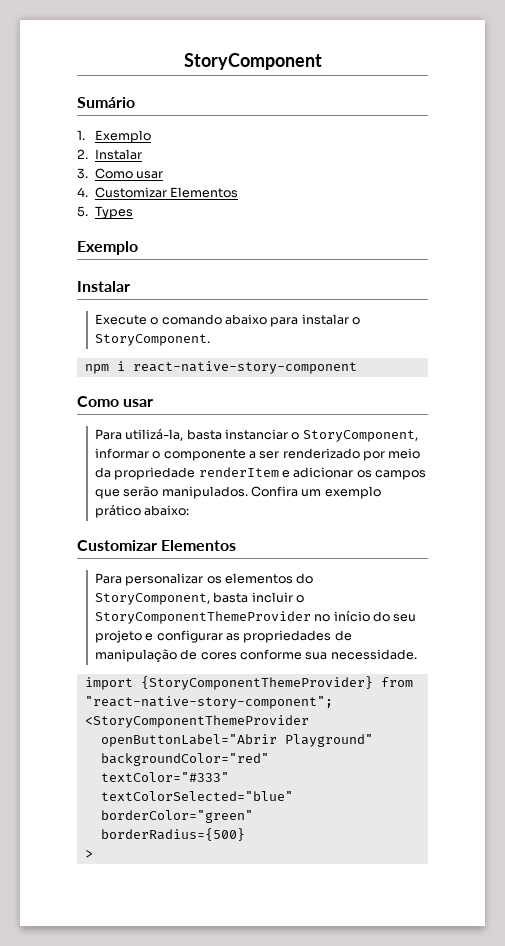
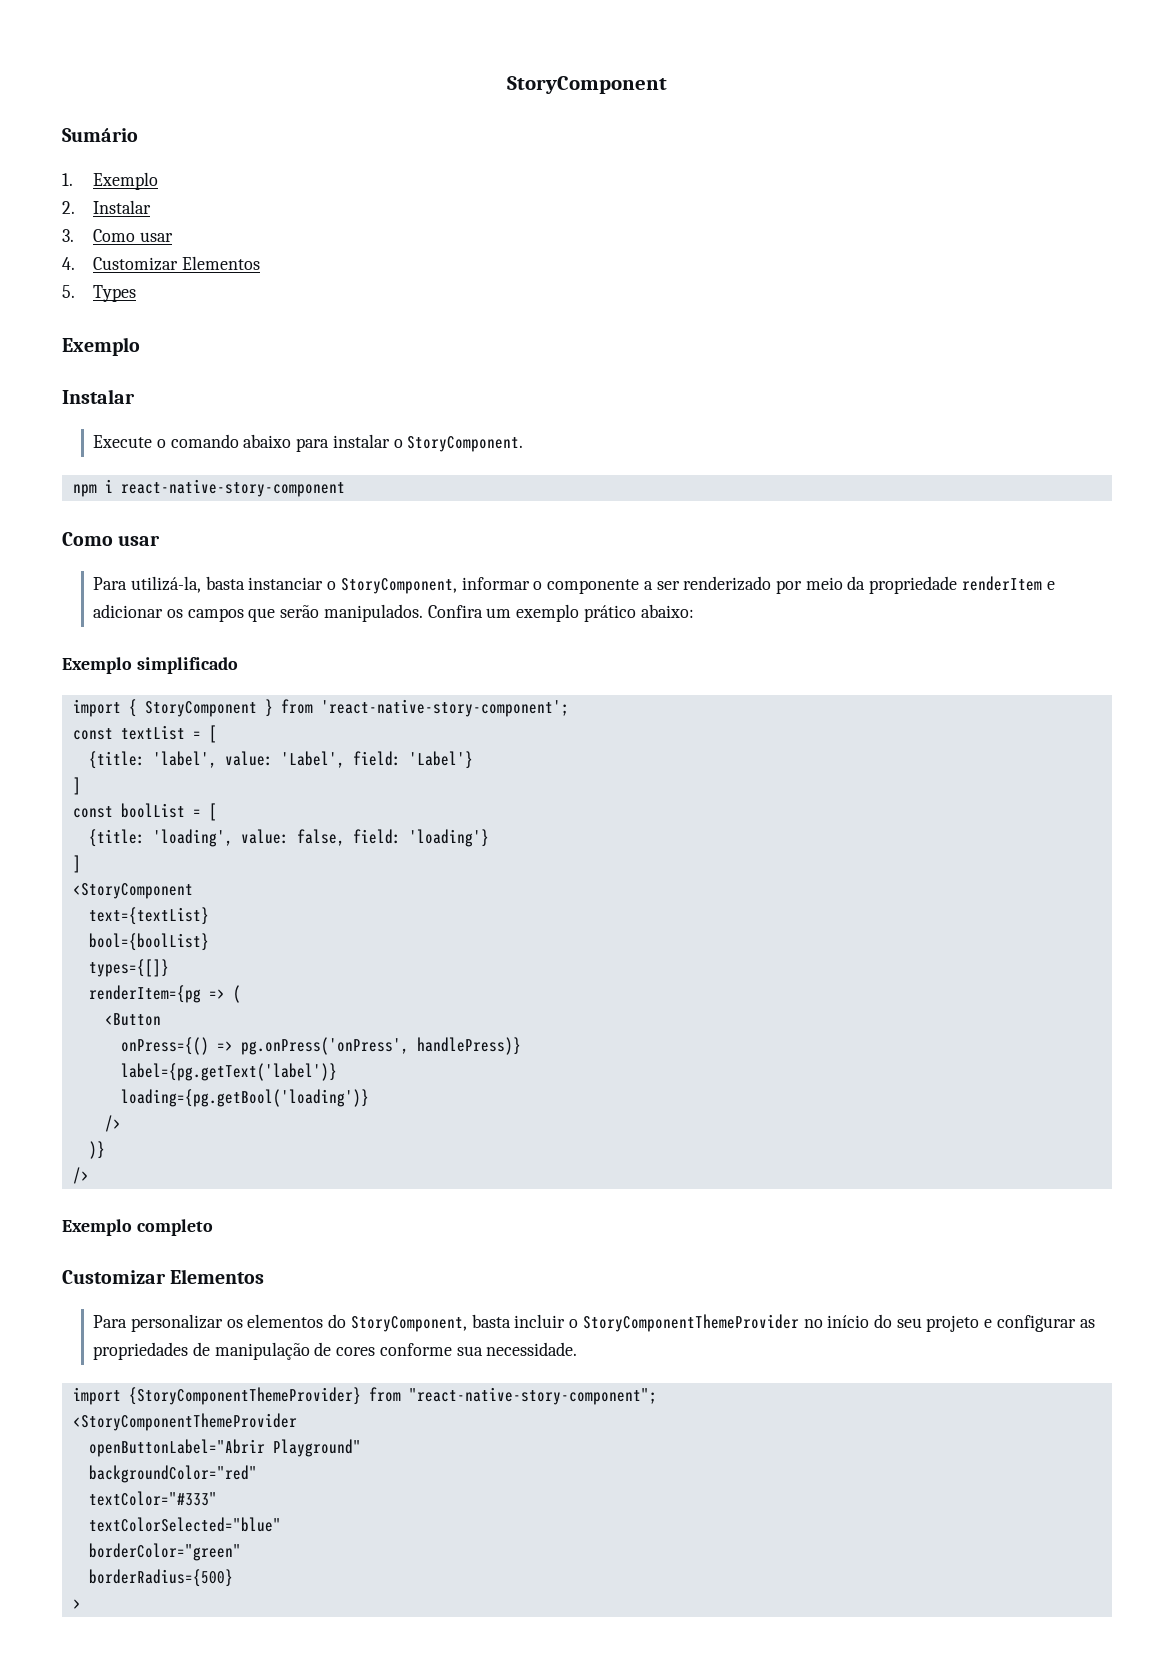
(190, 510) none -> [62,657,238,674] [72,699,569,717] [72,725,217,743] [88,751,473,769] [72,777,81,795] [72,803,217,821] [88,829,489,847] [72,855,81,873] [72,883,193,899] [88,907,209,925] [88,933,209,951] [88,959,169,977] [88,985,241,1003] [104,1013,161,1026] [120,1037,521,1055] [120,1063,337,1081] [120,1089,369,1107] [104,1115,121,1132] [88,1141,105,1159] [72,1167,89,1184] [62,1219,213,1236] // Exemplo simplificado // import { StoryComponent } from 'react-native-story-component'; // const textList = [ // {title: 'label', value: 'Label', field: 'Label'} // ] // const boolList = [ // {title: 'loading', value: false, field: 'loading'} // ] // <StoryComponent // text={textList} // bool={boolList} // types={[]} // renderItem={pg => ( // <Button // onPress={() => pg.onPress('onPress', handlePress)} // label={pg.getText('label')} // loading={pg.getBool('loading')} // /> // )} // /> // Exemplo completo

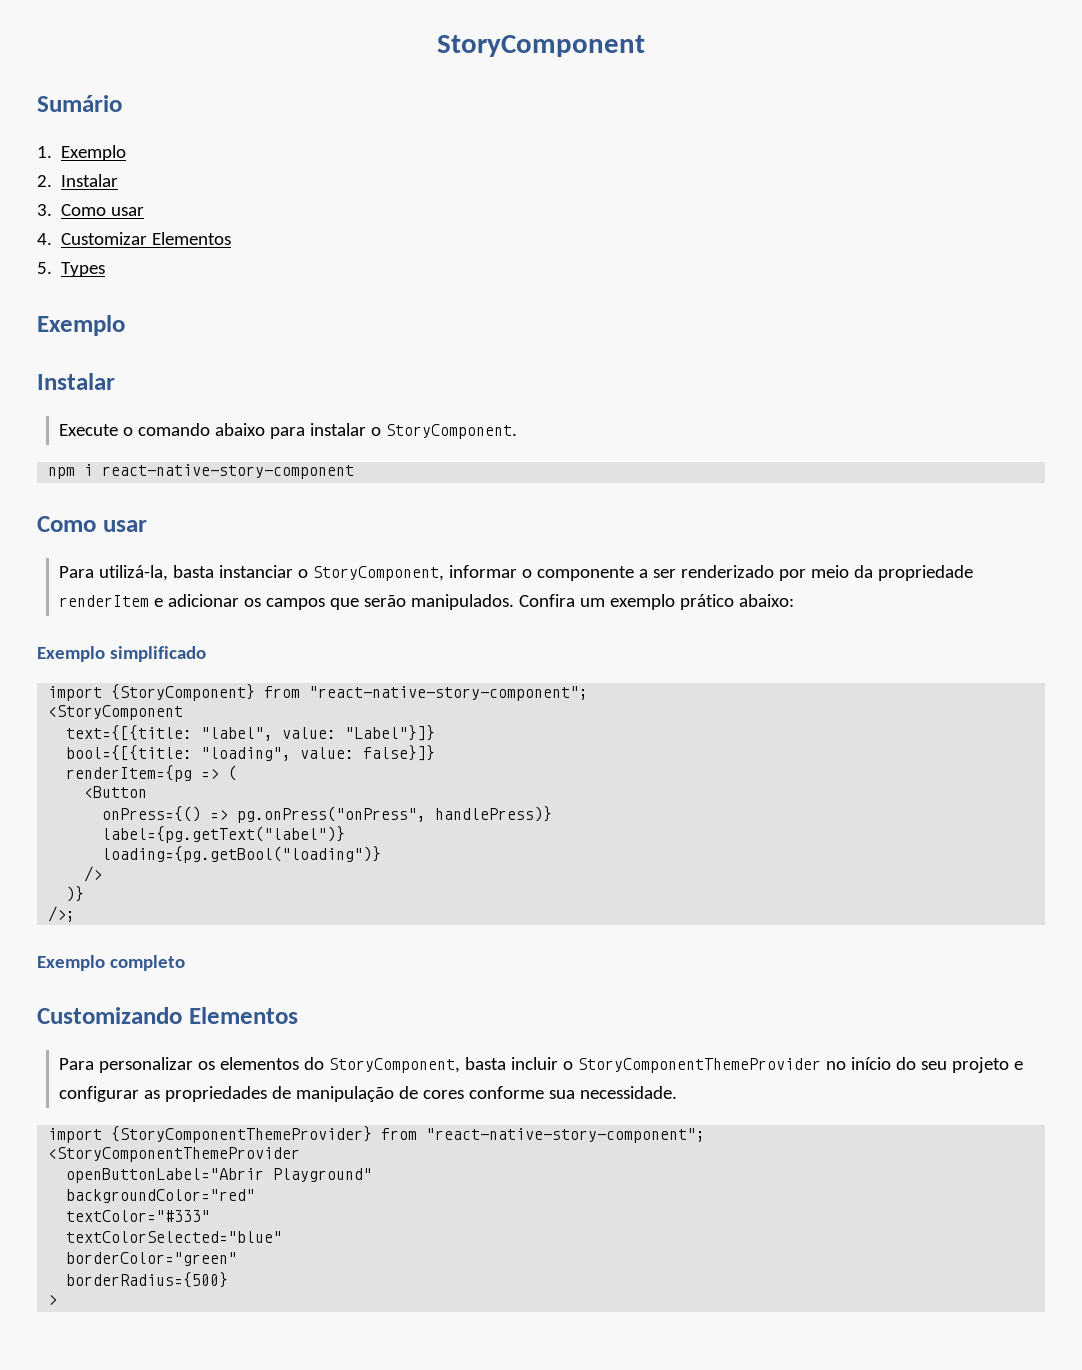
[128,699,569,717] [72,725,217,743] [88,751,473,769] [72,777,81,795] [72,803,217,821] [88,829,489,847] [72,855,81,873] [72,883,193,899] [88,907,209,925] [88,933,209,951] [88,959,169,977] { StoryComponent } from 'react-native-story-component'; // const textList = [ // {title: 'label', value: 'Label', field: 'Label'} // ] // const boolList = [ // {title: 'loading', value: false, field: 'loading'} // ] // <StoryComponent // text={textList} // bool={boolList} // types={[]} -> [111,684,589,701] [48,705,184,720] [66,725,436,741] [66,745,436,761] {StoryComponent} from "react-native-story-component"; // <StoryComponent // text={[{title: "label", value: "Label"}]} // bool={[{title: "loading", value: false}]}
[240,1037,409,1055] pg.onPress('onPress', -> [237,806,427,823] pg.onPress("onPress",
[120,1063,337,1081] [120,1089,369,1107] label={pg.getText('label')} // loading={pg.getBool('loading')} -> [102,826,346,843] [102,846,382,863] label={pg.getText("label")} // loading={pg.getBool("loading")}
[72,1167,89,1184] /> -> [48,906,76,922] />;
[62,1270,166,1284] Customizar -> [37,1007,182,1024] Customizando

